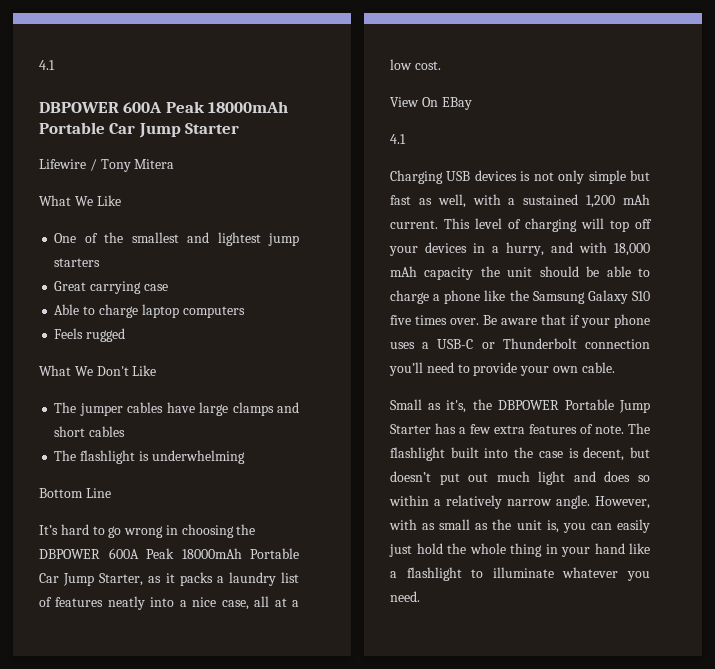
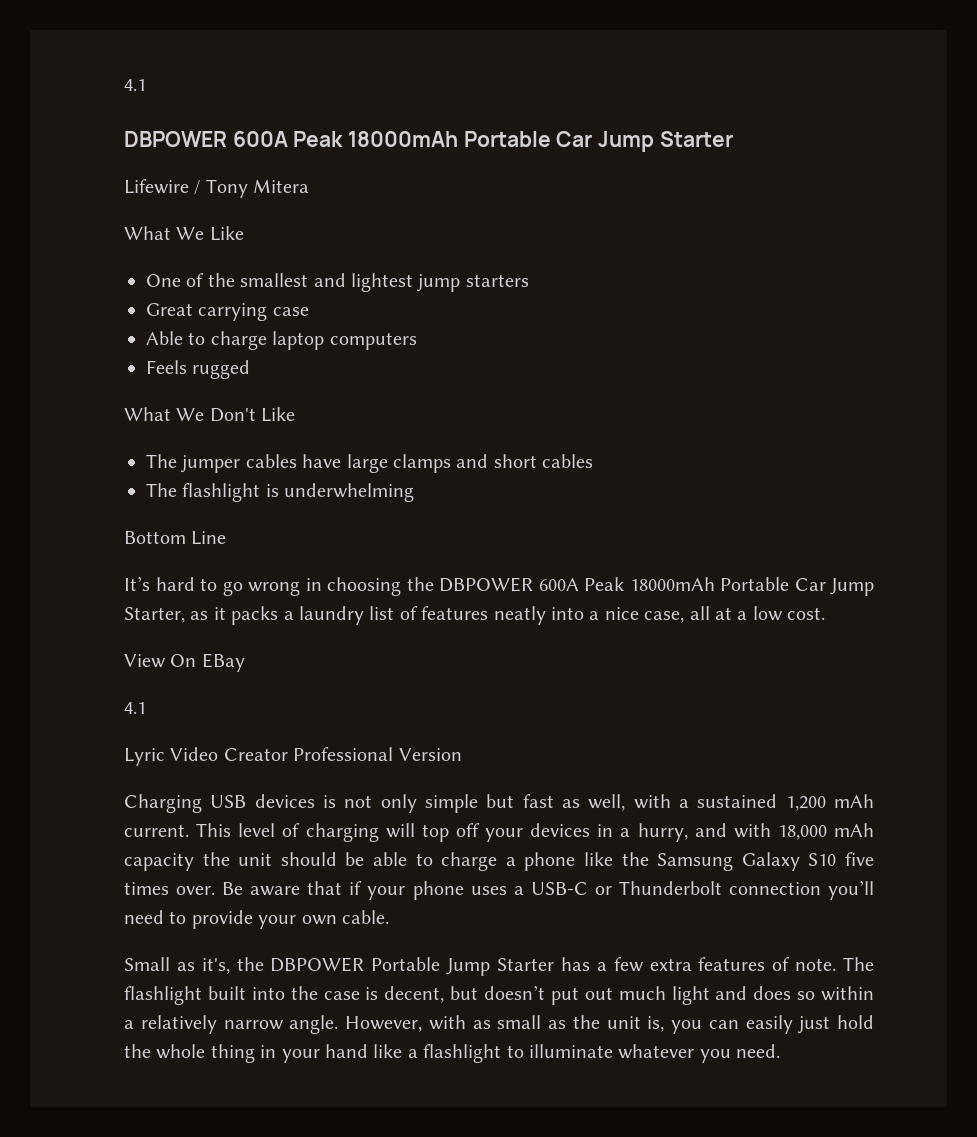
(406, 139) none -> [124,747,462,766] // Lyric Video Creator Professional Version

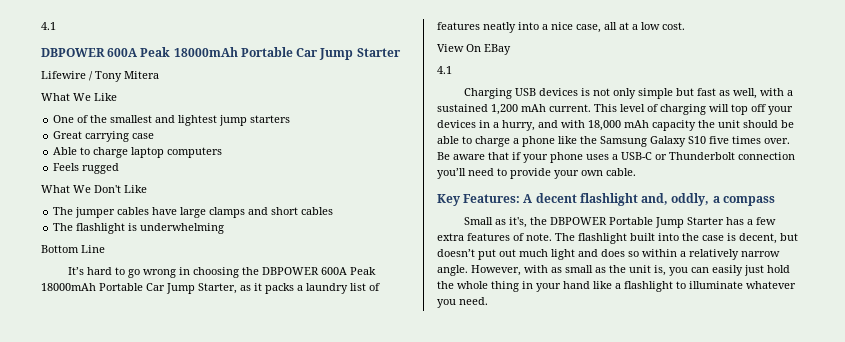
[124,747,462,766] // Lyric Video Creator Professional Version -> (452, 70) none
(389, 917) none -> [437,193,775,206] // Key Features: A decent flashlight and, oddly, a compass

